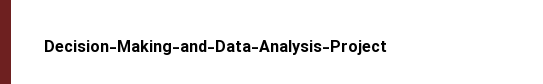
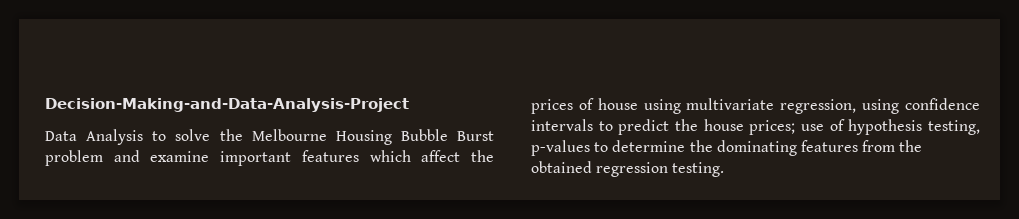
(387, 47) none -> [45,129,494,145] [45,150,494,166] [531,98,980,114] [531,119,980,135] [531,140,923,156] [531,161,725,177] // Data Analysis to solve the Melbourne Housing Bubble Burst problem and examine important features which affect the prices of house using multivariate regression, using confidence intervals to predict the house prices; use of hypothesis testing, p-values to determine the dominating features from the obtained regression testing.

